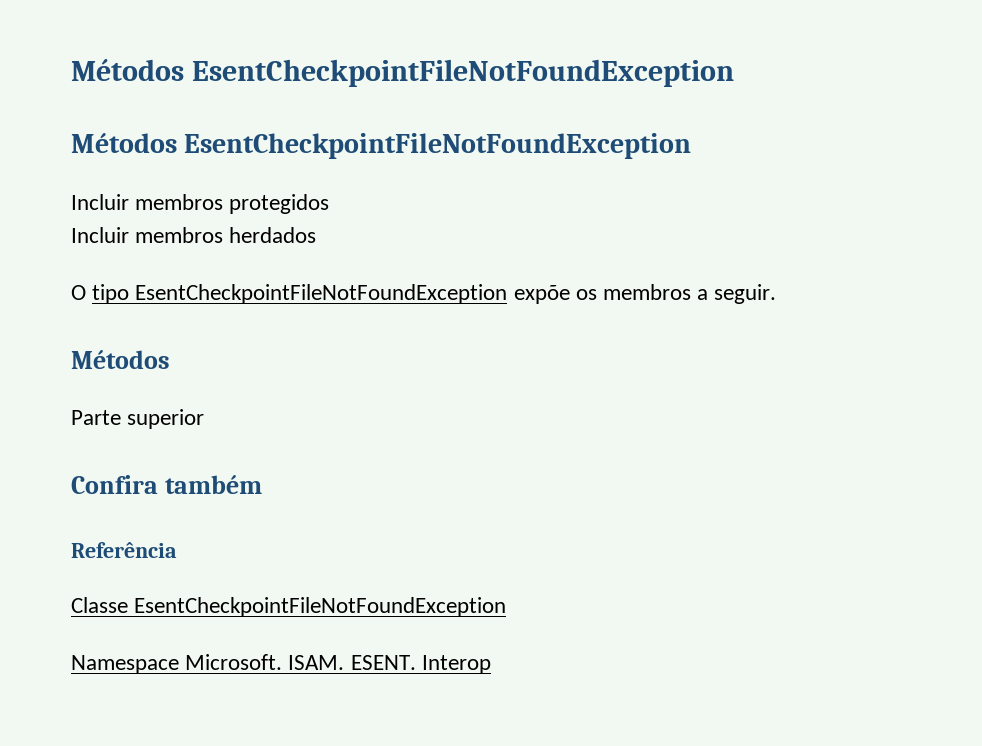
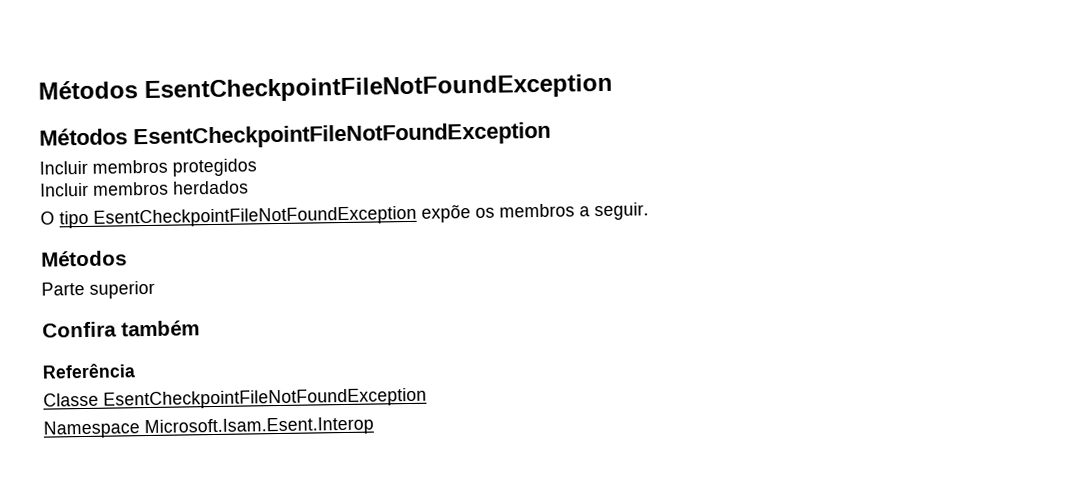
[185,654,491,674] Microsoft. ISAM. ESENT. Interop -> [144,416,374,438] Microsoft.Isam.Esent.Interop

